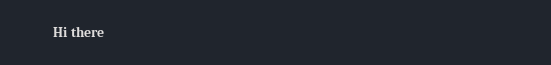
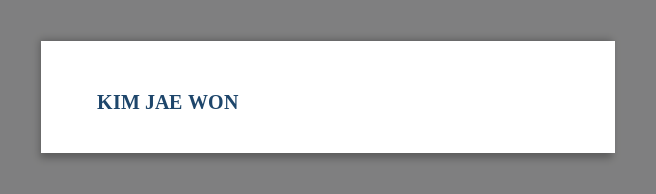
[53,26,104,37] Hi there -> [97,95,239,109] KIM JAE WON

